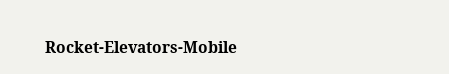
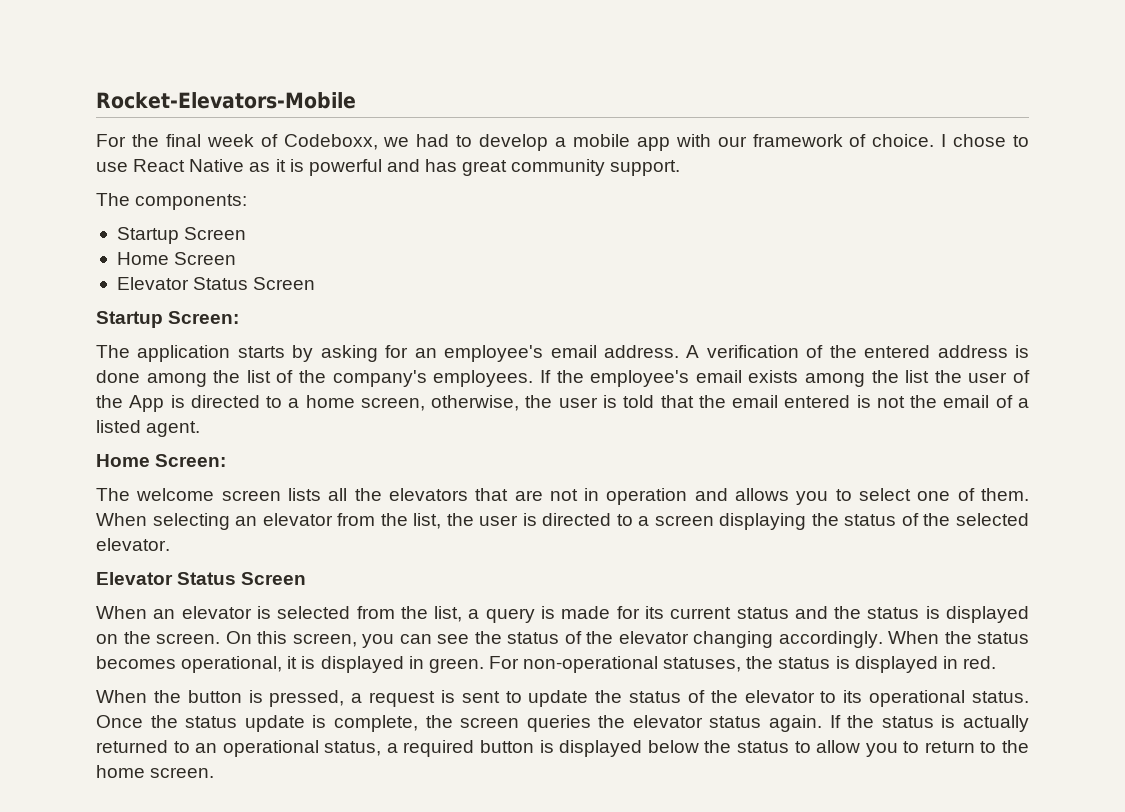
(237, 47) none -> [96,134,1029,151] [96,159,681,176] [96,193,248,210] [116,227,247,244] [116,252,237,265] [116,277,316,290] [96,311,240,328] [96,345,1029,362] [96,370,1030,387] [96,395,1029,412] [96,420,201,437] [96,454,227,467] [96,488,1029,505] [96,513,1029,530] [96,538,170,551] [96,572,307,585] [96,606,1029,623] [96,631,1029,648] [96,656,996,673] [96,690,1030,707] [96,715,1030,732] [96,740,1029,757] [96,765,215,778] // For the final week of Codeboxx, we had to develop a mobile app with our framework of choice. I chose to use React Native as it is powerful and has great community support. // The components: // Startup Screen // Home Screen // Elevator Status Screen // Startup Screen: // The application starts by asking for an employee's email address. A verification of the entered address is done among the list of the company's employees. If the employee's email exists among the list the user of the App is directed to a home screen, otherwise, the user is told that the email entered is not the email of a listed agent. // Home Screen: // The welcome screen lists all the elevators that are not in operation and allows you to select one of them. When selecting an elevator from the list, the user is directed to a screen displaying the status of the selected elevator. // Elevator Status Screen // When an elevator is selected from the list, a query is made for its current status and the status is displayed on the screen. On this screen, you can see the status of the elevator changing accordingly. When the status becomes operational, it is displayed in green. For non-operational statuses, the status is displayed in red. // When the button is pressed, a request is sent to update the status of the elevator to its operational status. Once the status update is complete, the screen queries the elevator status again. If the status is actually returned to an operational status, a required button is displayed below the status to allow you to return to the home screen.

